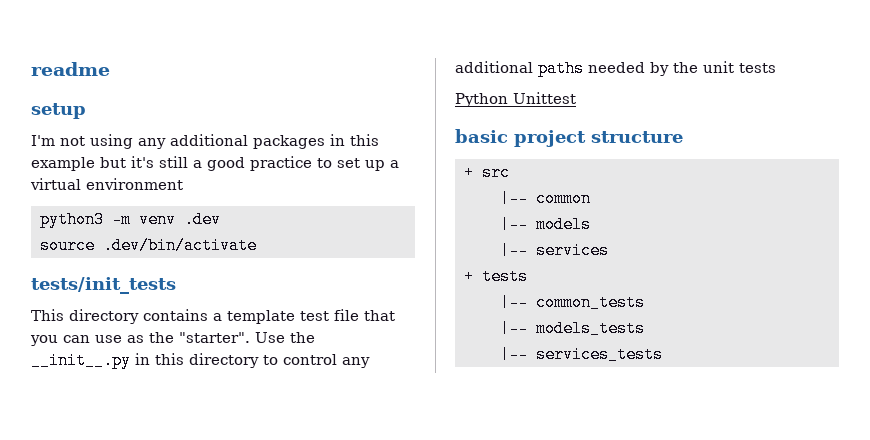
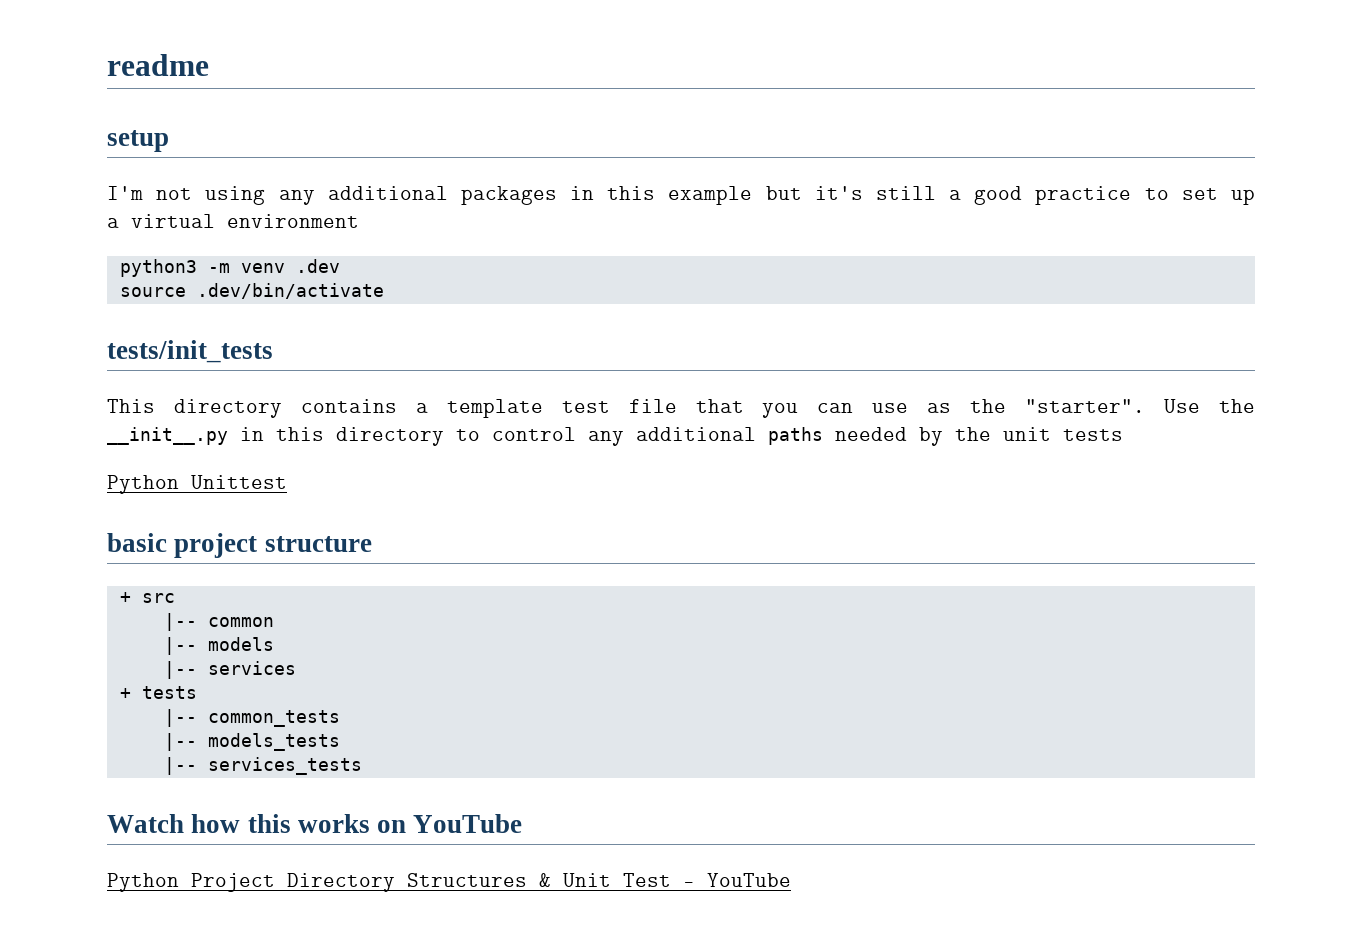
(663, 354) none -> [107,814,523,833] [107,873,791,892] // Watch how this works on YouTube // Python Project Directory Structures & Unit Test - YouTube

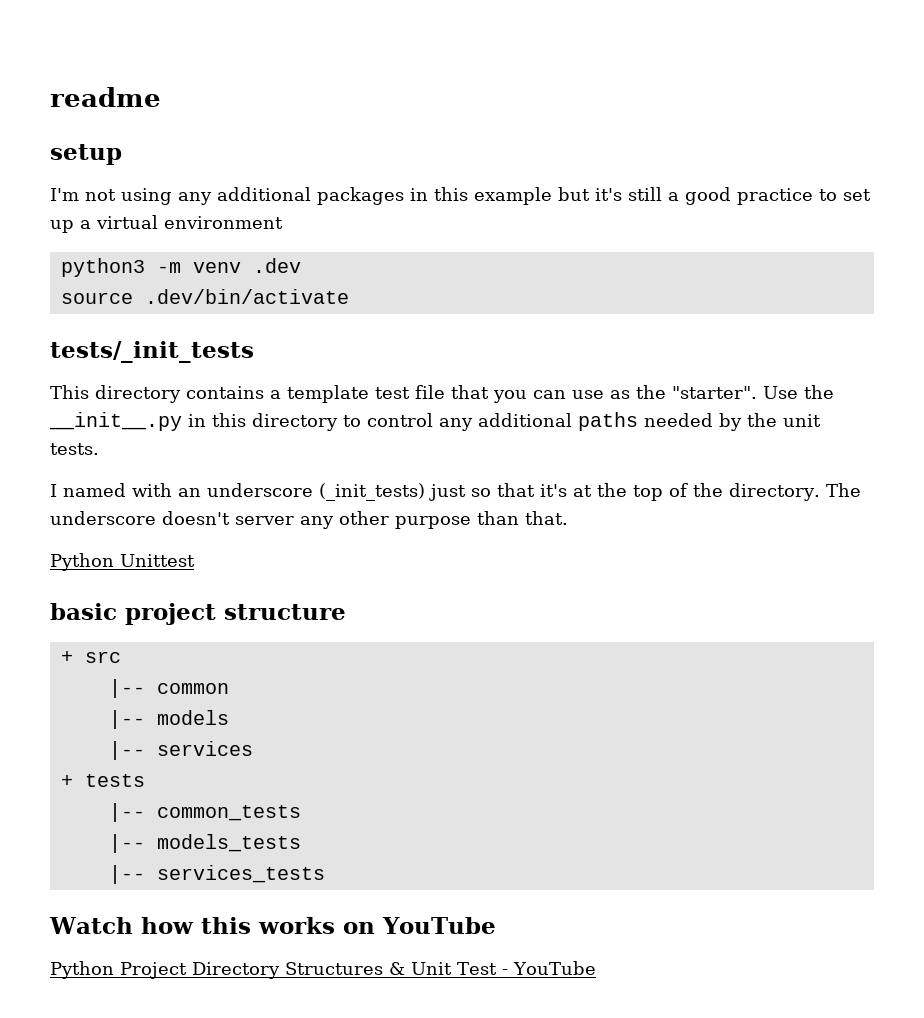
[107,340,273,363] tests/init_tests -> [50,341,254,363] tests/_init_tests
[1063,429,1123,441] tests -> [50,443,99,455] [50,483,861,501] [50,511,568,529] tests. // I named with an underscore (_init_tests) just so that it's at the top of the directory. The underscore doesn't server any other purpose than that.

